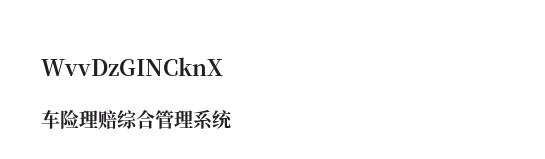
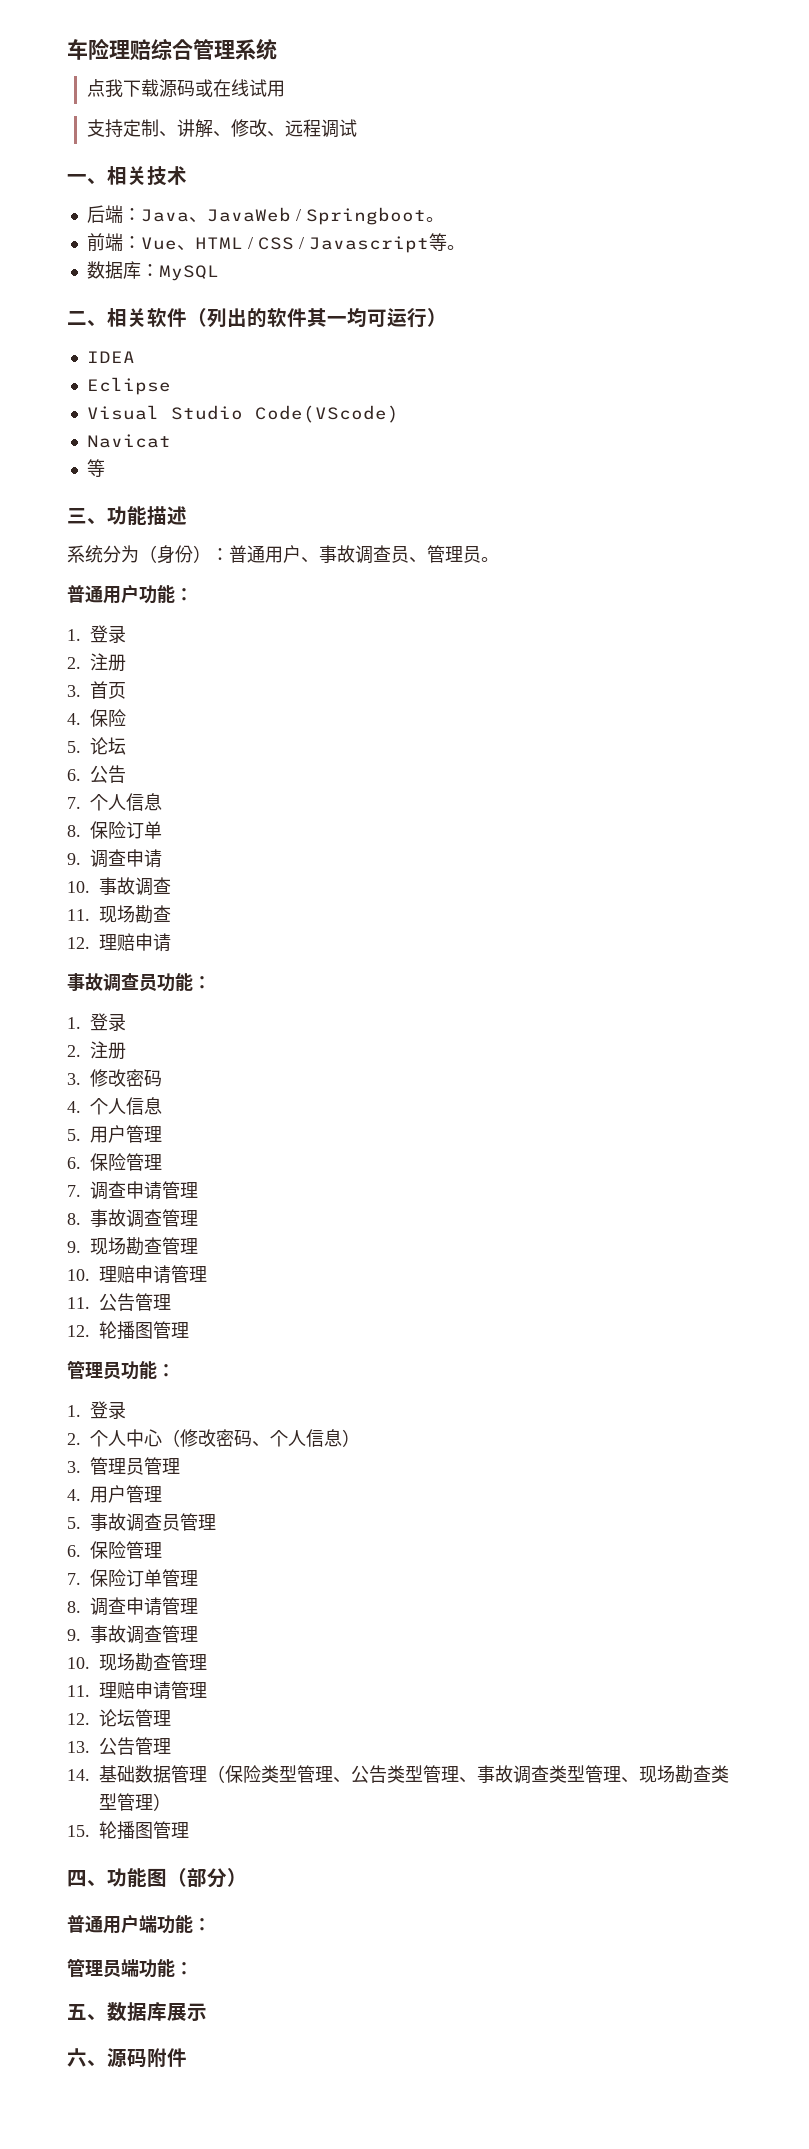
[41,57,223,76] WvvDzGINCknX // -> (67, 49) none
(232, 119) none -> [86,79,285,98] [86,119,357,138] [67,166,187,186] [86,205,444,225] [86,233,465,253] [86,261,219,281] [67,308,447,328] [86,351,135,363] [86,377,171,395] [86,405,399,423] [86,434,171,448] [86,459,105,477] [67,506,187,525] [67,545,499,564] [67,584,193,604] [67,625,126,643] [67,653,126,671] [67,681,126,699] [67,709,126,727] [67,737,126,755] [67,765,126,783] [67,793,162,811] [67,821,162,839] [67,849,162,868] [67,877,171,896] [67,905,171,924] [67,933,171,952] [67,973,211,992] [67,1013,126,1031] [67,1041,126,1059] [67,1069,162,1087] [67,1097,162,1115] [67,1125,162,1143] [67,1153,162,1171] [67,1181,198,1200] [67,1209,198,1228] [67,1237,198,1256] [67,1265,207,1284] [67,1293,171,1311] [67,1321,189,1340] [67,1360,175,1380] [67,1401,126,1419] [67,1429,360,1447] [67,1457,180,1475] [67,1485,162,1503] [67,1513,216,1532] [67,1541,162,1559] [67,1569,198,1587] [67,1597,198,1616] [67,1625,198,1644] [67,1653,207,1672] [67,1681,207,1700] [67,1709,171,1727] [67,1737,171,1755] [67,1765,729,1784] [99,1793,171,1811] [67,1821,189,1840] [67,1868,247,1888] [67,1914,211,1934] [67,1958,193,1978] [67,2002,207,2021] [67,2048,187,2068] // 点我下载源码或在线试用 // 支持定制、讲解、修改、远程调试 // 一、相关技术 // 后端：Java、JavaWeb / Springboot。 // 前端：Vue、HTML / CSS / Javascript等。 // 数据库：MySQL // 二、相关软件（列出的软件其一均可运行） // IDEA // Eclipse // Visual Studio Code(VScode) // Navicat // 等 // 三、功能描述 // 系统分为（身份）：普通用户、事故调查员、管理员。 // 普通用户功能： // 1.登录 // 2.注册 // 3.首页 // 4.保险 // 5.论坛 // 6.公告 // 7.个人信息 // 8.保险订单 // 9.调查申请 // 10.事故调查 // 11.现场勘查 // 12.理赔申请 // 事故调查员功能： // 1.登录 // 2.注册 // 3.修改密码 // 4.个人信息 // 5.用户管理 // 6.保险管理 // 7.调查申请管理 // 8.事故调查管理 // 9.现场勘查管理 // 10.理赔申请管理 // 11.公告管理 // 12.轮播图管理 // 管理员功能： // 1.登录 // 2.个人中心（修改密码、个人信息） // 3.管理员管理 // 4.用户管理 // 5.事故调查员管理 // 6.保险管理 // 7.保险订单管理 // 8.调查申请管理 // 9.事故调查管理 // 10.现场勘查管理 // 11.理赔申请管理 // 12.论坛管理 // 13.公告管理 // 14.基础数据管理（保险类型管理、公告类型管理、事故调查类型管理、现场勘查类型管理） // 15.轮播图管理 // 四、功能图（部分） // 普通用户端功能： // 管理员端功能： // 五、数据库展示 // 六、源码附件

